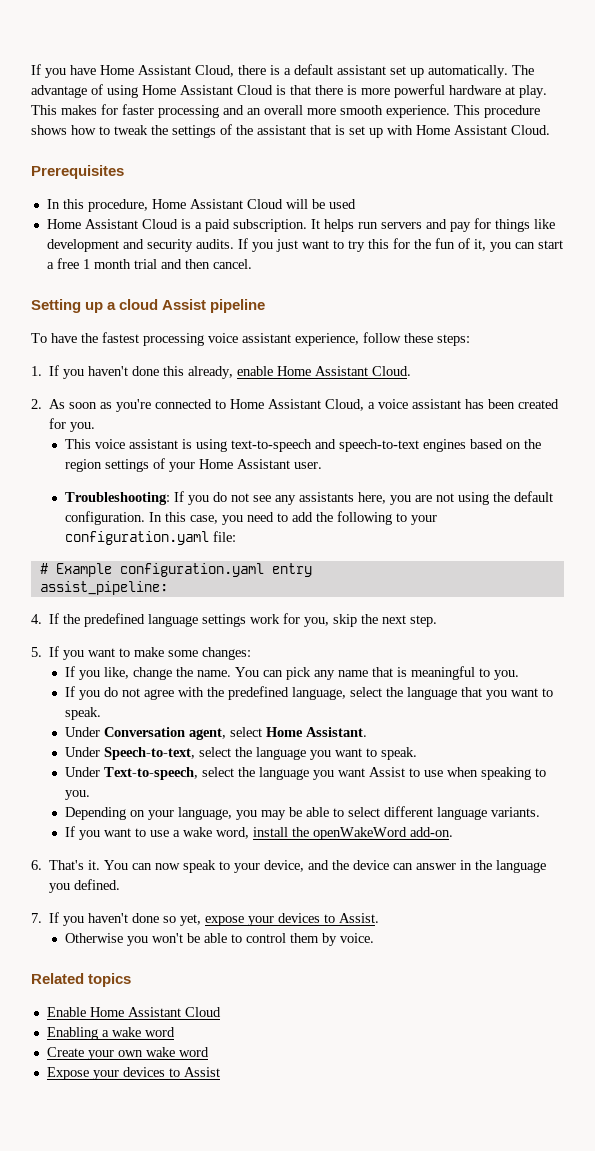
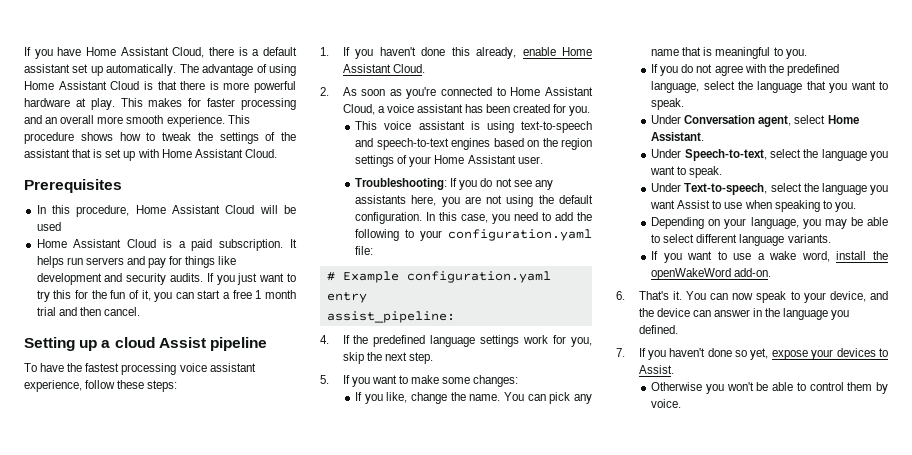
[31,973,132,987] [46,1007,221,1017] [46,1027,175,1040] [46,1047,209,1060] [46,1067,220,1080] // Related topics // Enable Home Assistant Cloud // Enabling a wake word // Create your own wake word // Expose your devices to Assist -> (682, 403) none

